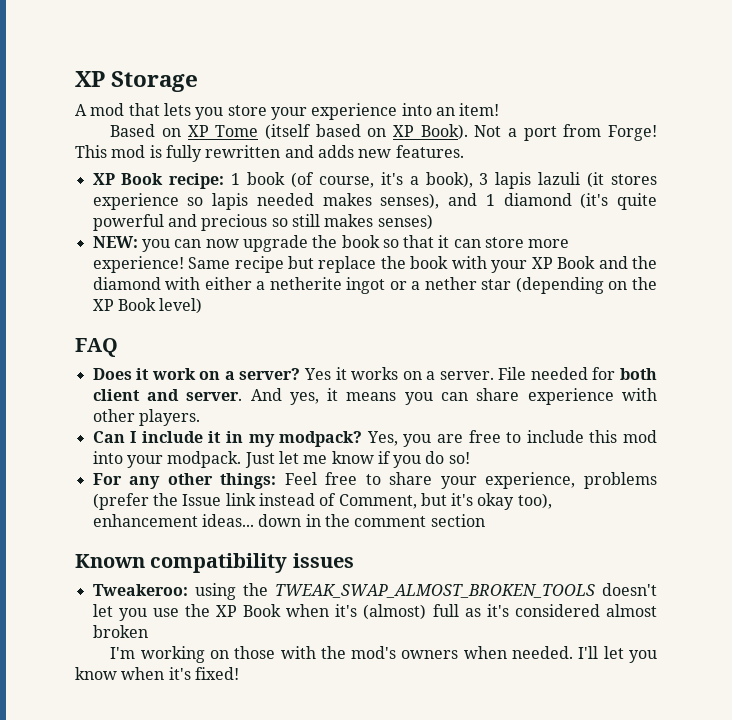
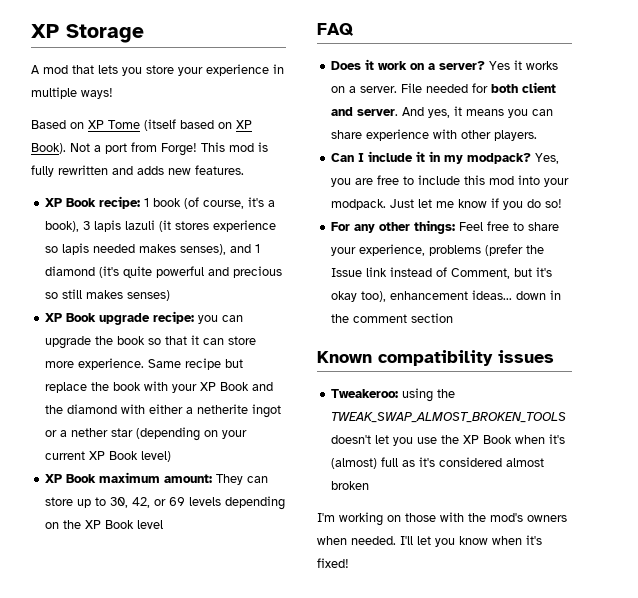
[401,103,500,116] into an item! -> [273,64,284,74] [31,87,113,99] in multiple ways!
[92,236,239,252] NEW: you can now -> [45,311,244,325] XP Book upgrade recipe: you can
[92,256,184,273] experience! -> [78,358,145,370] experience.
[631,277,657,290] [92,298,203,314] the XP Book level) -> [222,430,248,439] [45,451,172,462] [45,472,269,485] [45,496,286,510] [45,520,164,529] your current XP Book level) // XP Book maximum amount: They can store up to 30, 42, or 69 levels depending on the XP Book level

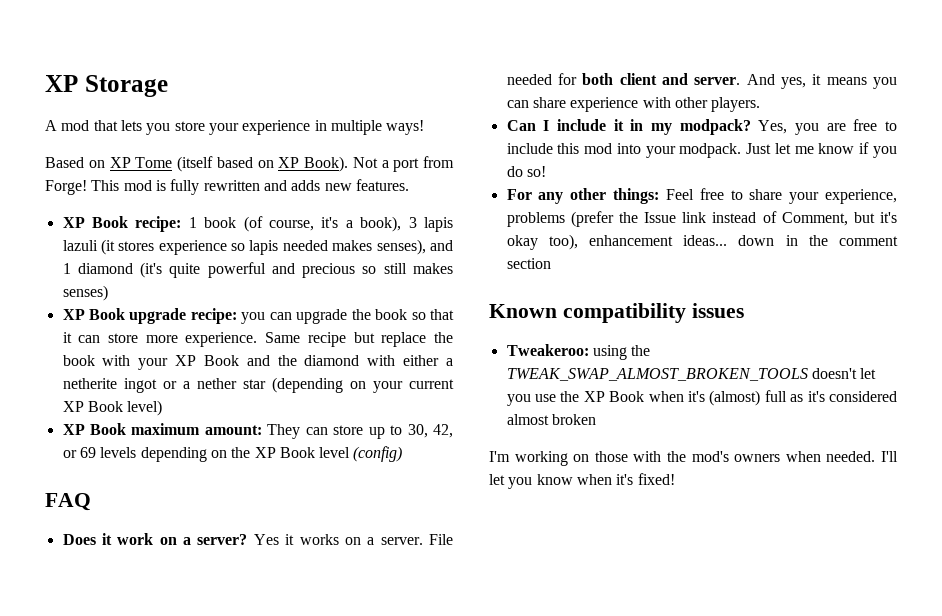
(164, 524) none -> [353,446,403,462] (config)

